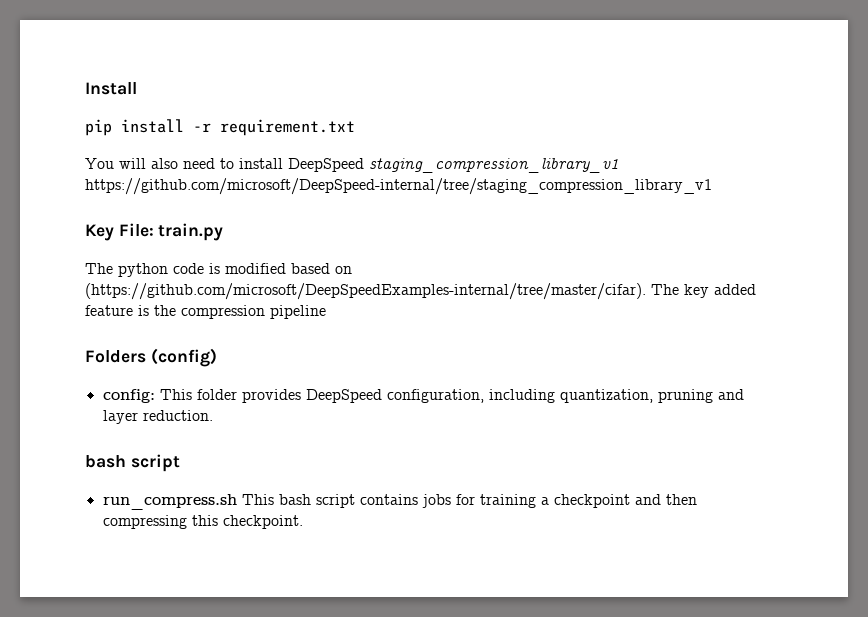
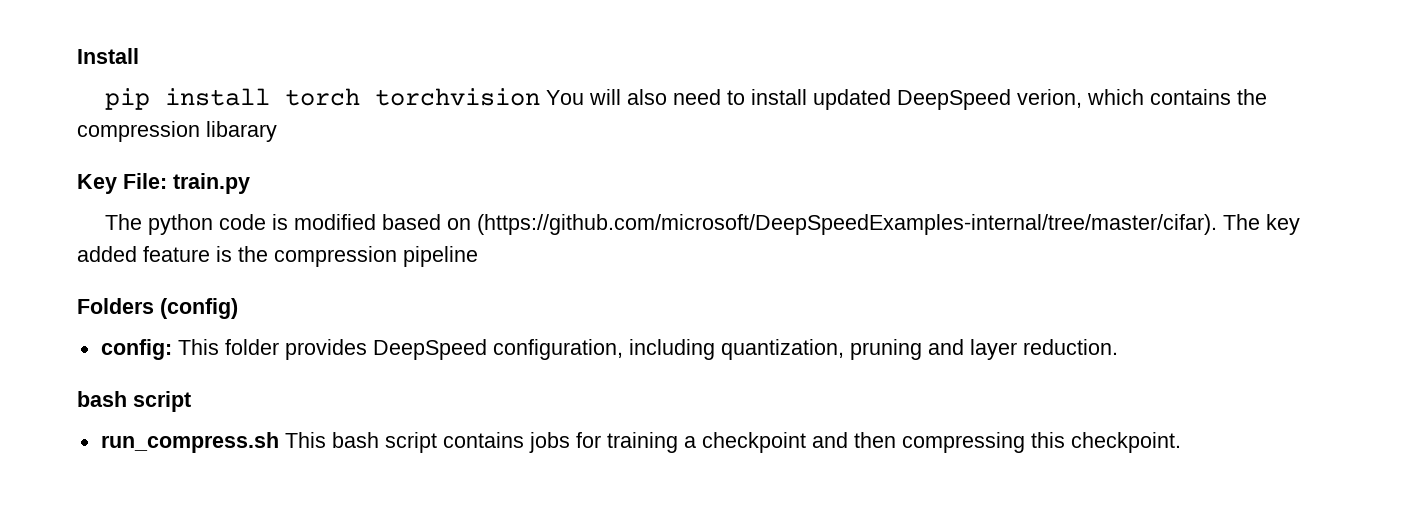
[193,119,355,136] -r requirement.txt // -> [285,88,541,106] torch torchvision
[288,158,619,173] [85,178,712,195] DeepSpeed staging_compression_library_v1 https://github.com/microsoft/DeepSpeed-internal/tree/staging_compression_library_v1 -> [813,89,1268,110] [77,121,277,142] updated DeepSpeed verion, which contains the compression libarary

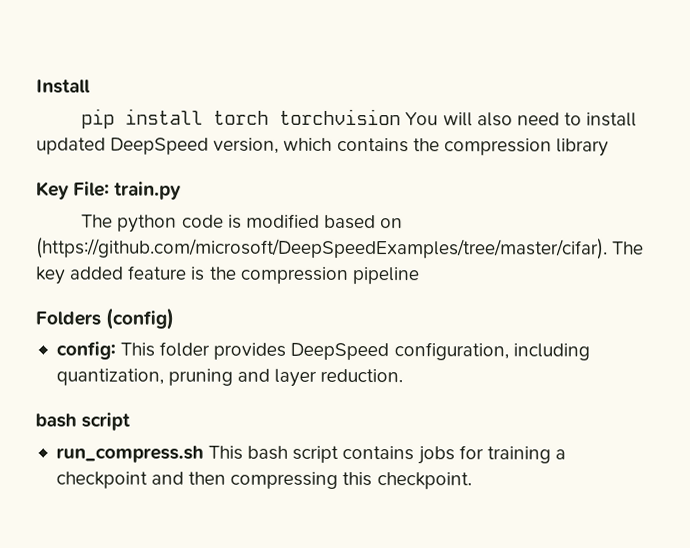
[1017,89,1083,108] verion, -> [213,137,280,154] version,
[206,121,277,142] libarary -> [555,138,609,157] library
[477,214,1218,235] (https://github.com/microsoft/DeepSpeedExamples-internal/tree/master/cifar). -> [36,237,608,260] (https://github.com/microsoft/DeepSpeedExamples/tree/master/cifar).

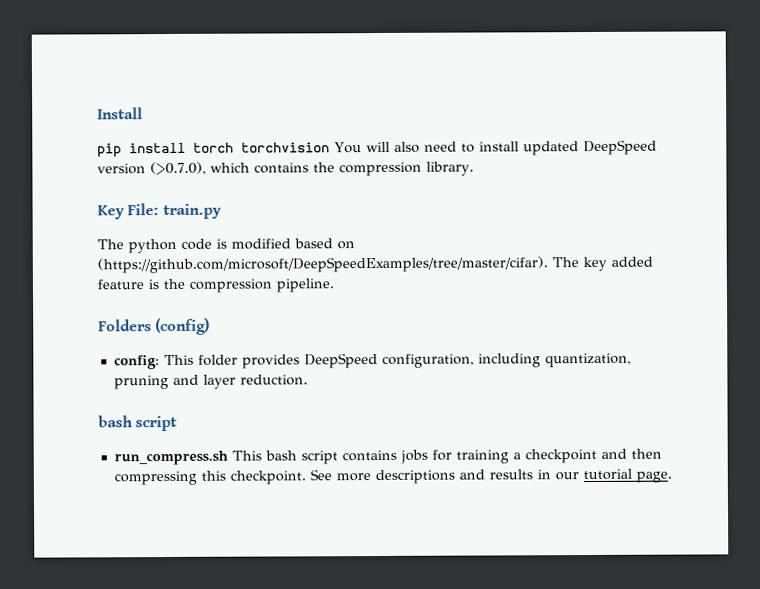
[213,137,280,154] version, -> [97,161,206,176] version (>0.7.0),
[555,138,609,157] library -> [426,161,474,176] library.
[351,267,420,285] pipeline -> [276,278,334,293] pipeline.
(472, 481) none -> [309,468,672,485] See more descriptions and results in our tutorial page.

